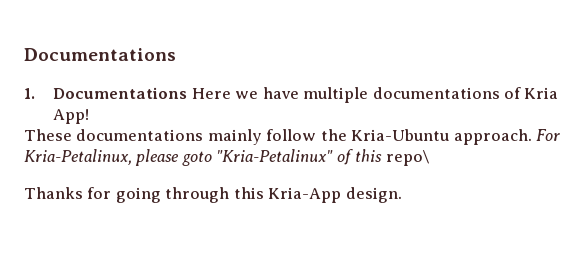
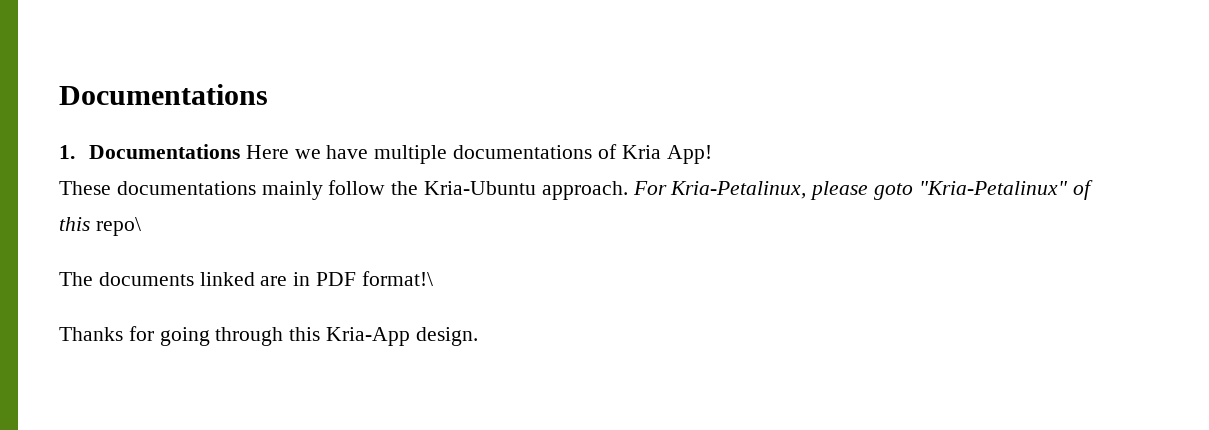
(430, 158) none -> [59,271,433,286] // The documents linked are in PDF format!\

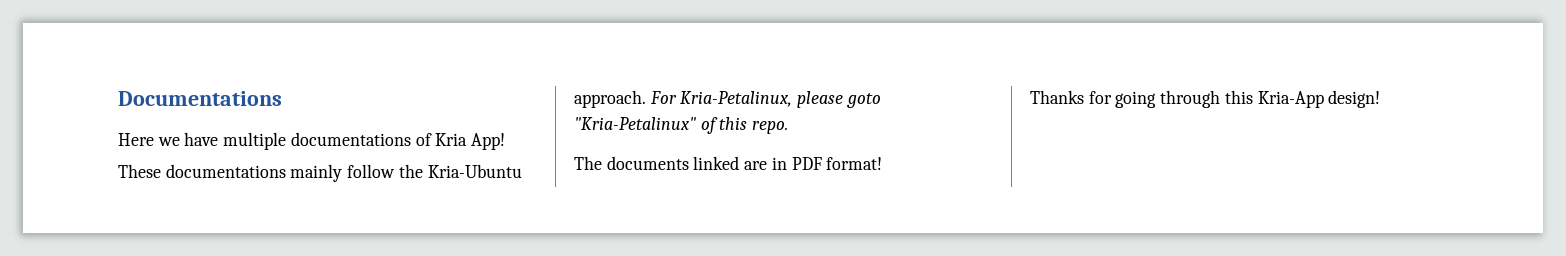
[59,144,241,159] 1. Documentations -> (282, 98) none
[95,217,141,236] repo\ -> [752,121,789,134] repo.
[361,271,433,286] format!\ -> [826,157,883,170] format!
[415,327,478,346] design. -> [1328,90,1381,108] design!

